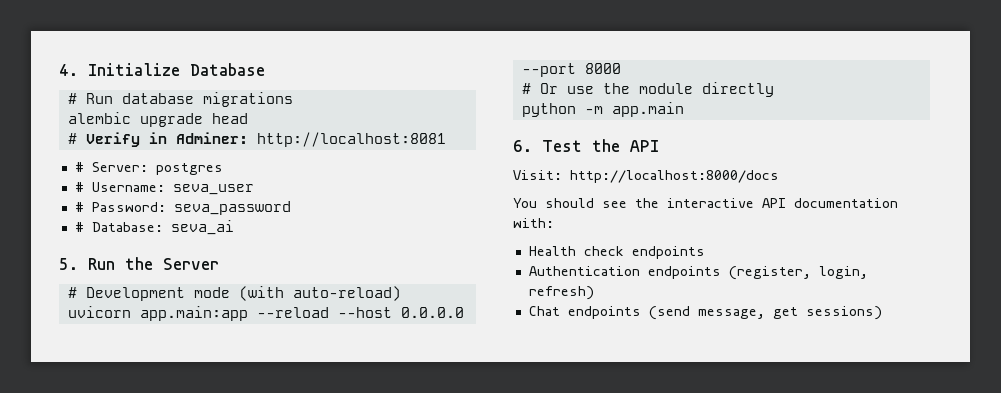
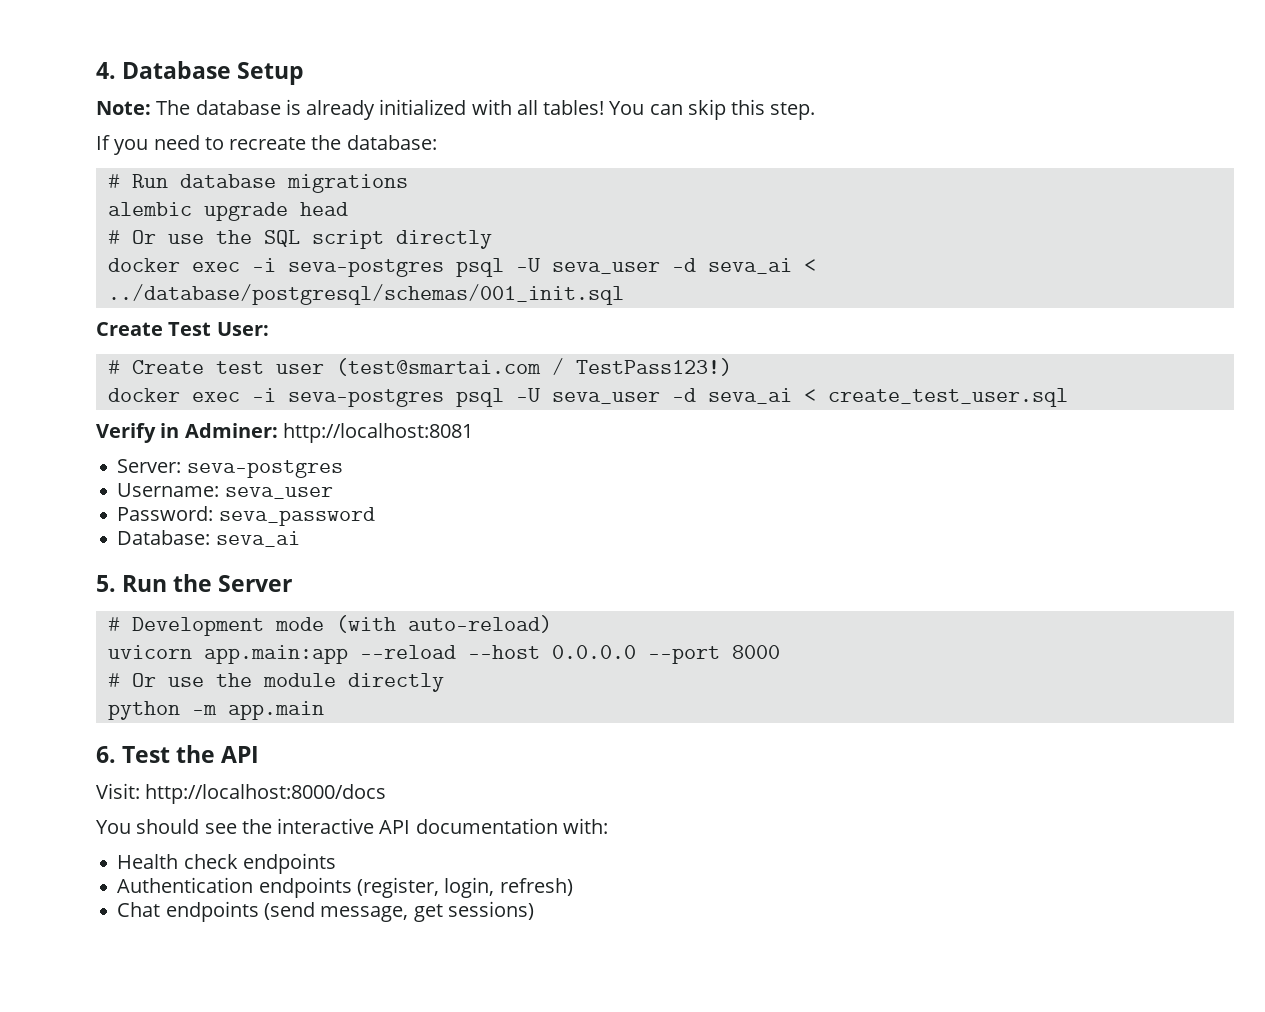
[88,63,180,76] Initialize -> (116, 70) none
(265, 69) none -> [237,62,305,85] [96,99,816,120] [96,135,437,155] Setup // Note: The database is already initialized with all tables! You can skip this step. // If you need to recreate the database:
(77, 138) none -> [131,230,492,249] [107,258,816,277] [107,284,624,305] [96,322,269,336] [107,358,732,376] [107,388,1068,407] Or use the SQL script directly // docker exec -i seva-postgres psql -U seva_user -d seva_ai < ../database/postgresql/schemas/001_init.sql // Create Test User: // # Create test user (test@smartai.com / TestPass123!) // docker exec -i seva-postgres psql -U seva_user -d seva_ai < create_test_user.sql //
[74,162,223,175] [74,182,84,192] # Server: postgres // # -> [117,459,343,478] Server: seva-postgres //
[74,202,84,212] # -> (333, 493) none
[74,222,84,232] # -> (375, 516) none

